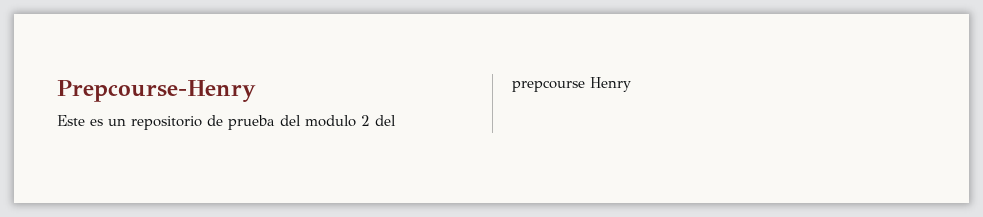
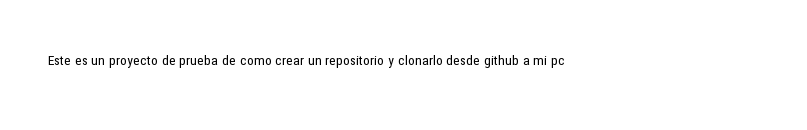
[57,80,256,102] Prepcourse-Henry // -> (48, 60) none
[131,116,202,130] repositorio -> [108,56,158,68] proyecto
[280,115,396,127] [512,77,631,92] del modulo 2 del prepcourse Henry -> [221,55,565,68] de como crear un repositorio y clonarlo desde github a mi pc

